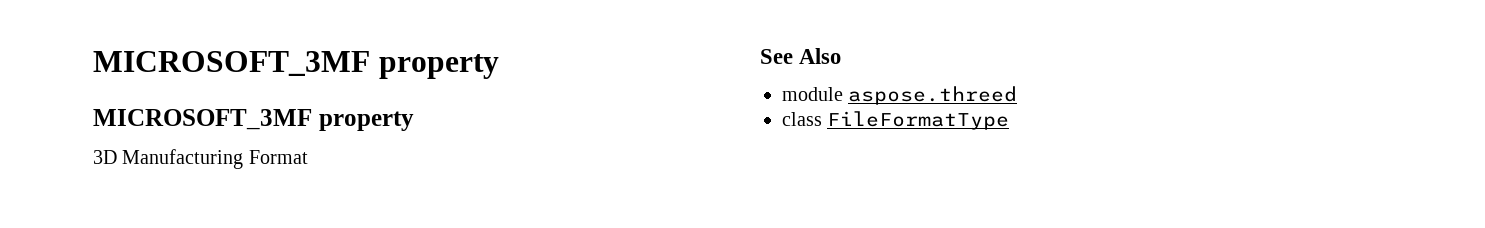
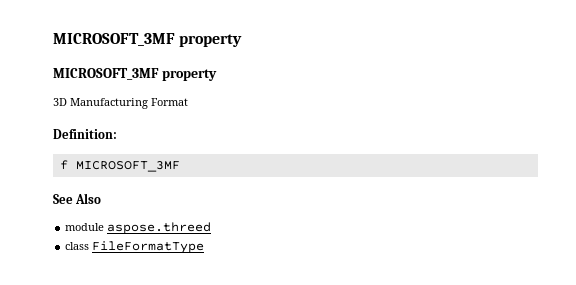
(308, 157) none -> [53,129,117,139] [59,160,180,172] // Definition: // f MICROSOFT_3MF

